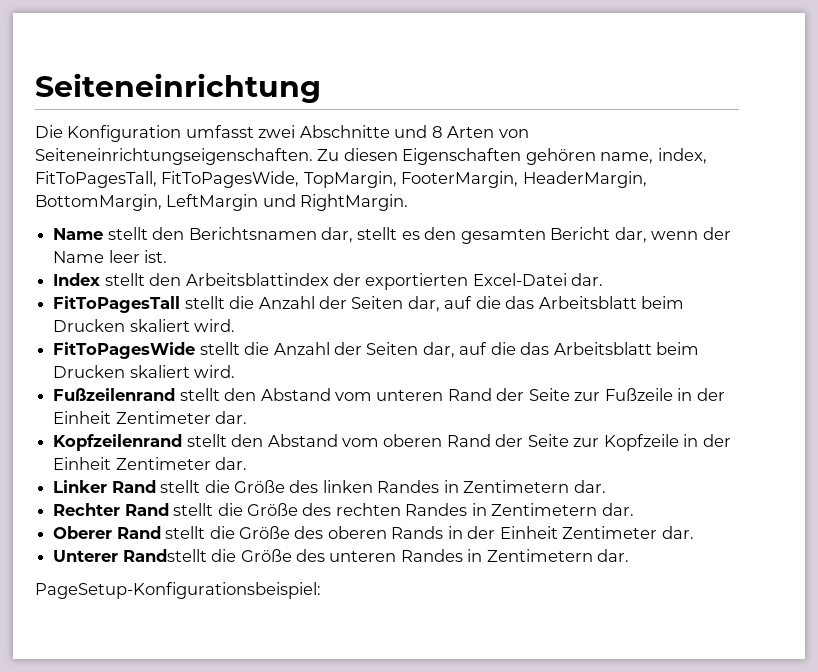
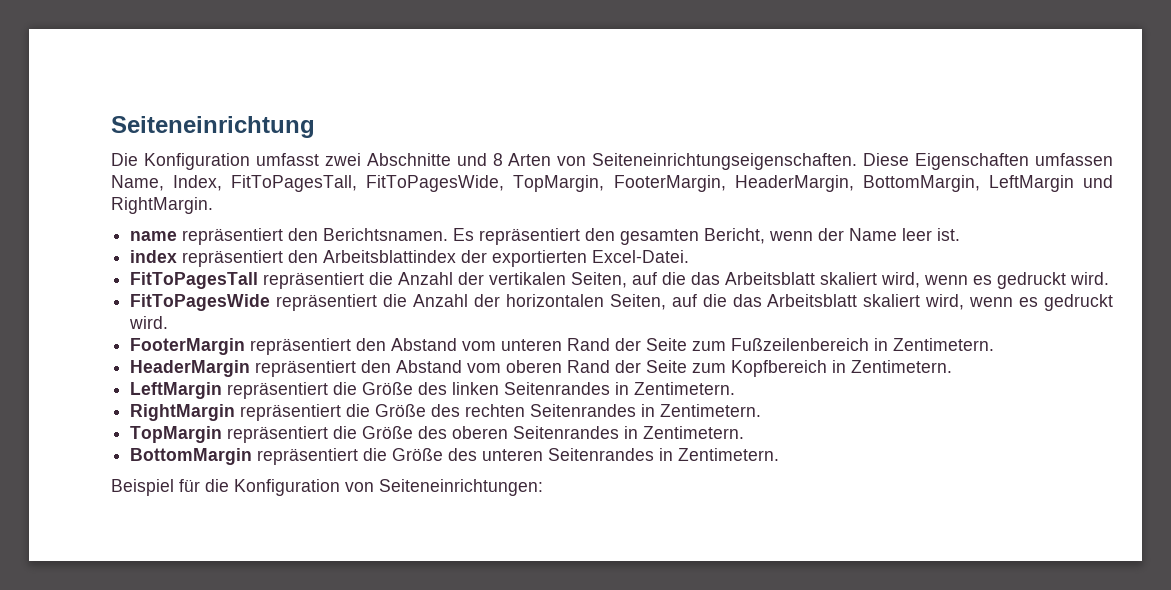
[317,148,707,165] Zu diesen Eigenschaften gehören name, index, -> [863,153,1113,170] [111,175,223,191] Diese Eigenschaften umfassen Name, Index,
[53,227,647,244] Name stellt den Berichtsnamen dar, stellt es den gesamten Bericht dar, -> [130,228,766,245] name repräsentiert den Berichtsnamen. Es repräsentiert den gesamten Bericht,
[53,273,145,286] Index stellt -> [130,250,284,267] index repräsentiert
[472,273,604,286] Excel-Datei dar. -> [592,250,690,263] Excel-Datei.
[184,296,685,312] [53,319,190,332] stellt die Anzahl der Seiten dar, auf die das Arbeitsblatt beim Drucken skaliert -> [263,272,1067,289] repräsentiert die Anzahl der vertikalen Seiten, auf die das Arbeitsblatt skaliert wird, wenn es gedruckt
[199,342,700,358] [53,365,236,378] [53,388,220,401] stellt die Anzahl der Seiten dar, auf die das Arbeitsblatt beim Drucken skaliert wird. // Fußzeilenrand stellt -> [276,294,1113,311] [129,316,169,329] [130,338,352,355] repräsentiert die Anzahl der horizontalen Seiten, auf die das Arbeitsblatt skaliert wird, wenn es gedruckt wird. // FooterMargin repräsentiert
[574,388,725,401] [53,411,248,424] [53,434,227,451] zur Fußzeile in der Einheit Zentimeter dar. // Kopfzeilenrand stellt -> [692,338,995,351] [130,360,357,377] zum Fußzeilenbereich in Zentimetern. // HeaderMargin repräsentiert
[573,434,731,451] [53,457,248,470] [53,480,606,493] [53,503,634,516] [53,526,694,539] [53,549,630,562] [35,582,321,599] zur Kopfzeile in der Einheit Zentimeter dar. // Linker Rand stellt die Größe des linken Randes in Zentimetern dar. // Rechter Rand stellt die Größe des rechten Randes in Zentimetern dar. // Oberer Rand stellt die Größe des oberen Rands in der Einheit Zentimeter dar. // Unterer Randstellt die Größe des unteren Randes in Zentimetern dar. // PageSetup-Konfigurationsbeispiel: -> [692,360,953,377] [130,382,736,399] [130,404,762,421] [130,426,745,443] [130,448,780,465] [111,479,543,496] zum Kopfbereich in Zentimetern. // LeftMargin repräsentiert die Größe des linken Seitenrandes in Zentimetern. // RightMargin repräsentiert die Größe des rechten Seitenrandes in Zentimetern. // TopMargin repräsentiert die Größe des oberen Seitenrandes in Zentimetern. // BottomMargin repräsentiert die Größe des unteren Seitenrandes in Zentimetern. // Beispiel für die Konfiguration von Seiteneinrichtungen:

